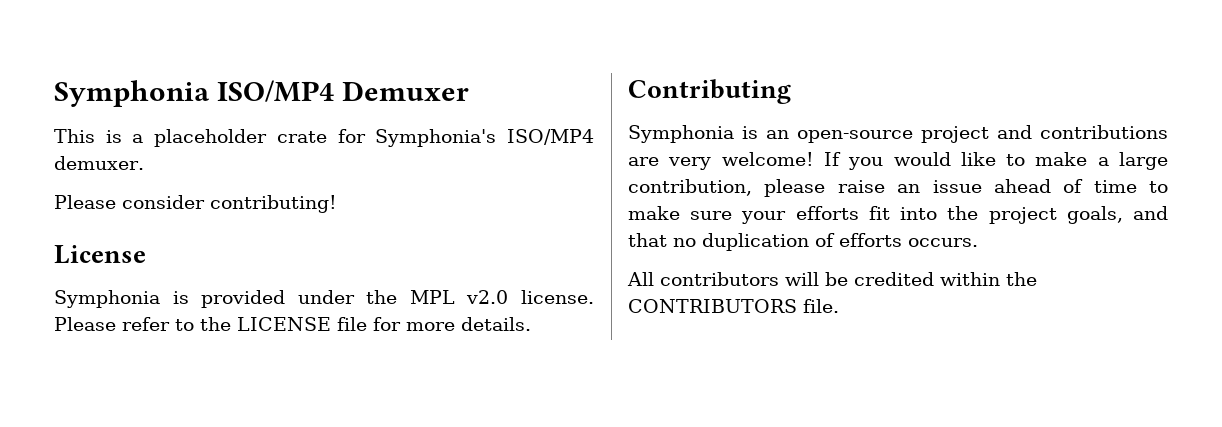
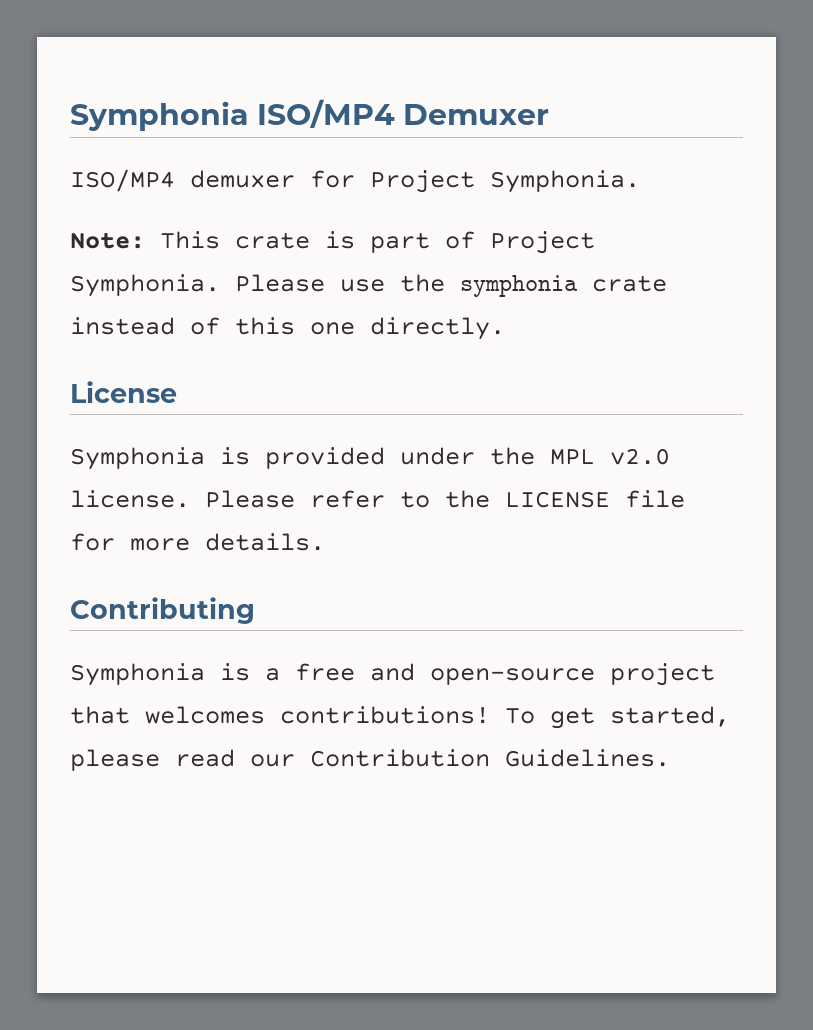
[54,129,594,147] [54,156,144,170] [54,195,337,213] This is a placeholder crate for Symphonia's ISO/MP4 demuxer. // Please consider contributing! -> [70,169,640,193] [70,231,595,254] [70,274,667,297] [70,317,505,340] ISO/MP4 demuxer for Project Symphonia. // Note: This crate is part of Project Symphonia. Please use the symphonia crate instead of this one directly.
[766,125,1168,143] [628,152,1168,170] [628,179,1168,197] [628,206,1168,224] [628,233,978,251] [627,272,1037,286] [628,299,839,313] an open-source project and contributions are very welcome! If you would like to make a large contribution, please raise an issue ahead of time to make sure your efforts fit into the project goals, and that no duplication of efforts occurs. // All contributors will be credited within the CONTRIBUTORS file. -> [265,663,715,686] [70,706,730,729] [70,749,670,771] a free and open-source project that welcomes contributions! To get started, please read our Contribution Guidelines.

